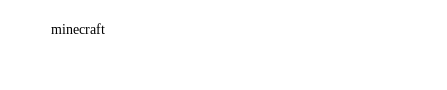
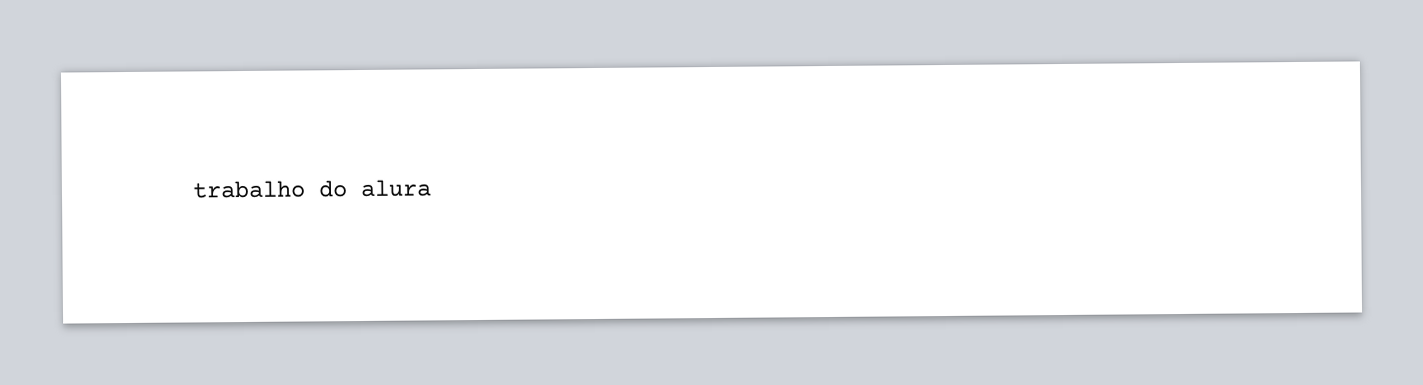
[51,23,105,34] minecraft -> [192,179,432,199] trabalho do alura

